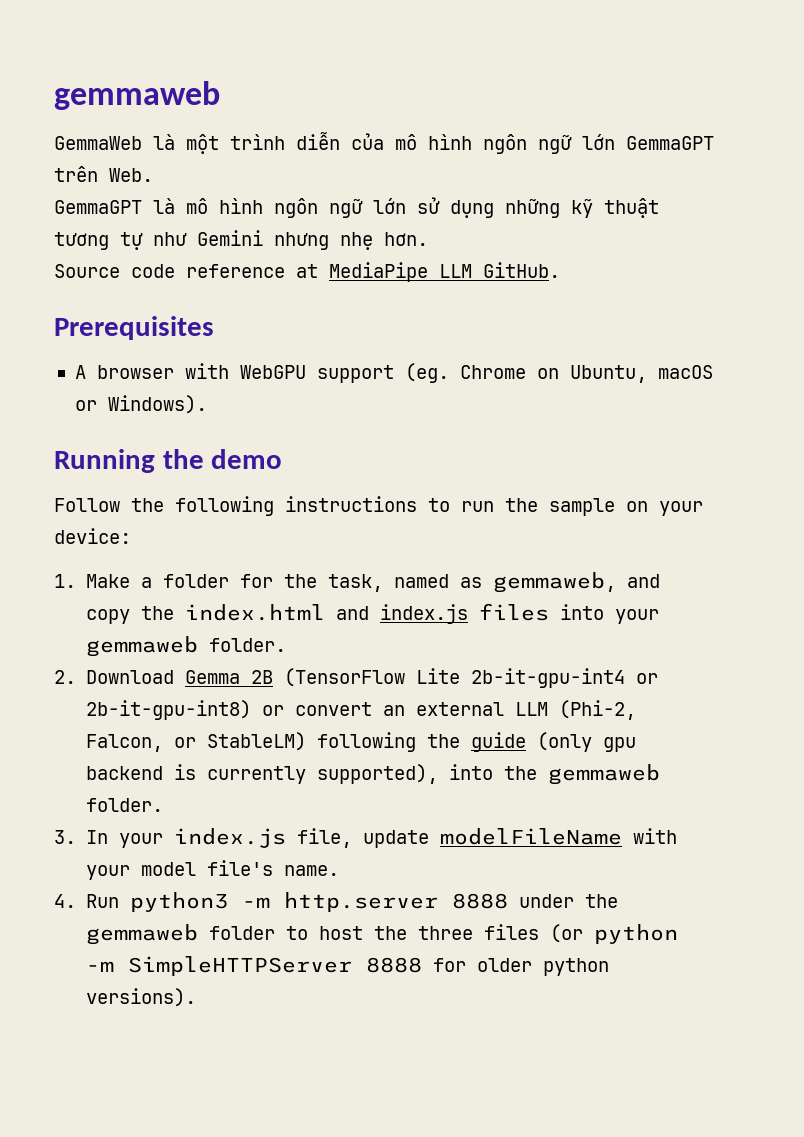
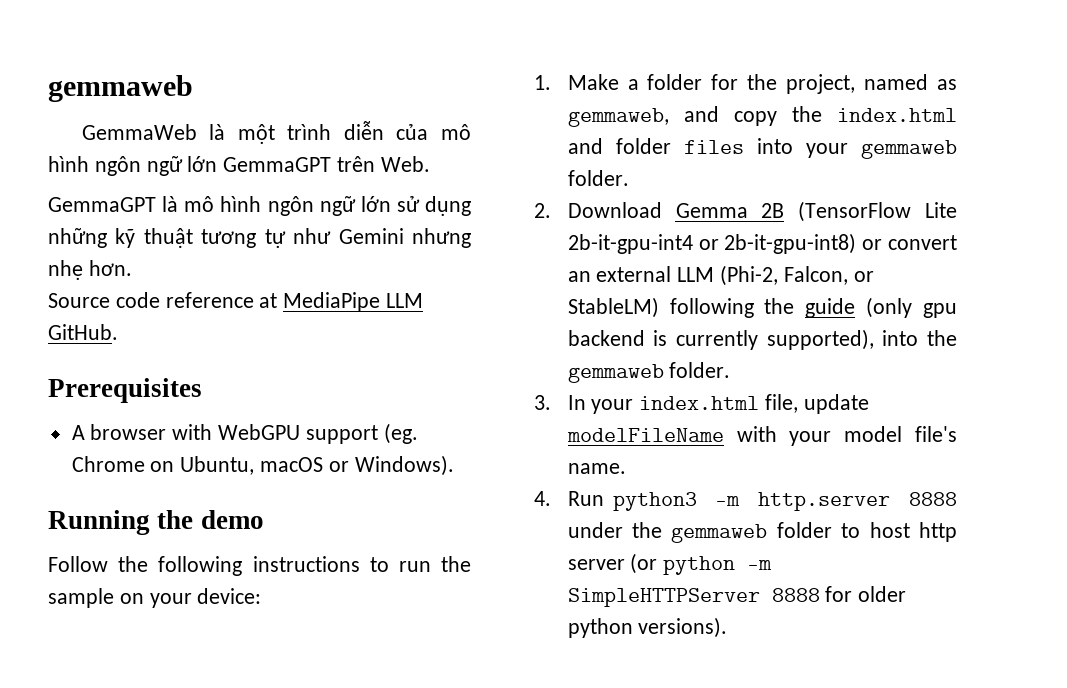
[328,574,384,592] task, -> [786,74,856,94] project,
[380,604,469,624] index.js -> [615,138,671,154] folder
[174,828,287,848] index.js -> [639,396,760,410] index.html
[374,924,540,940] the three files -> [919,522,957,542] [567,559,625,570] http server

